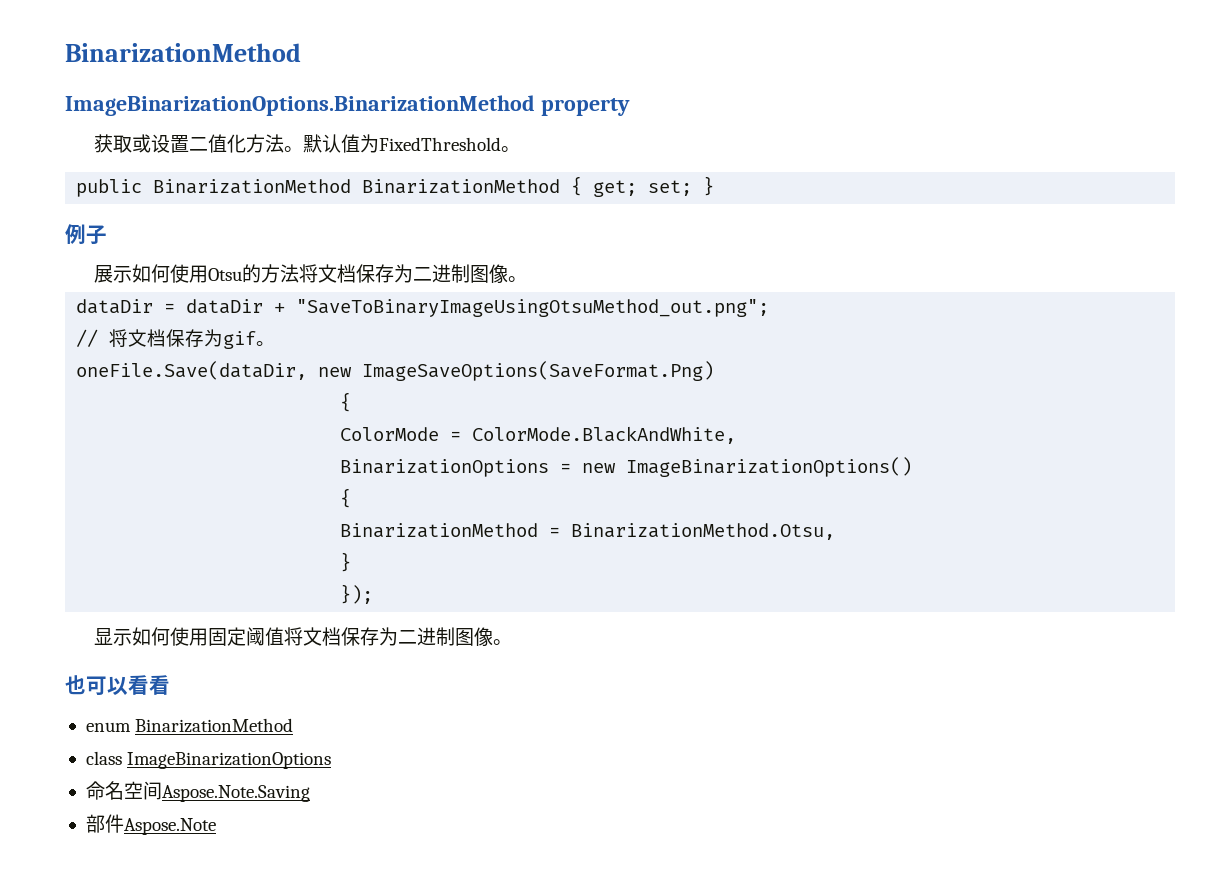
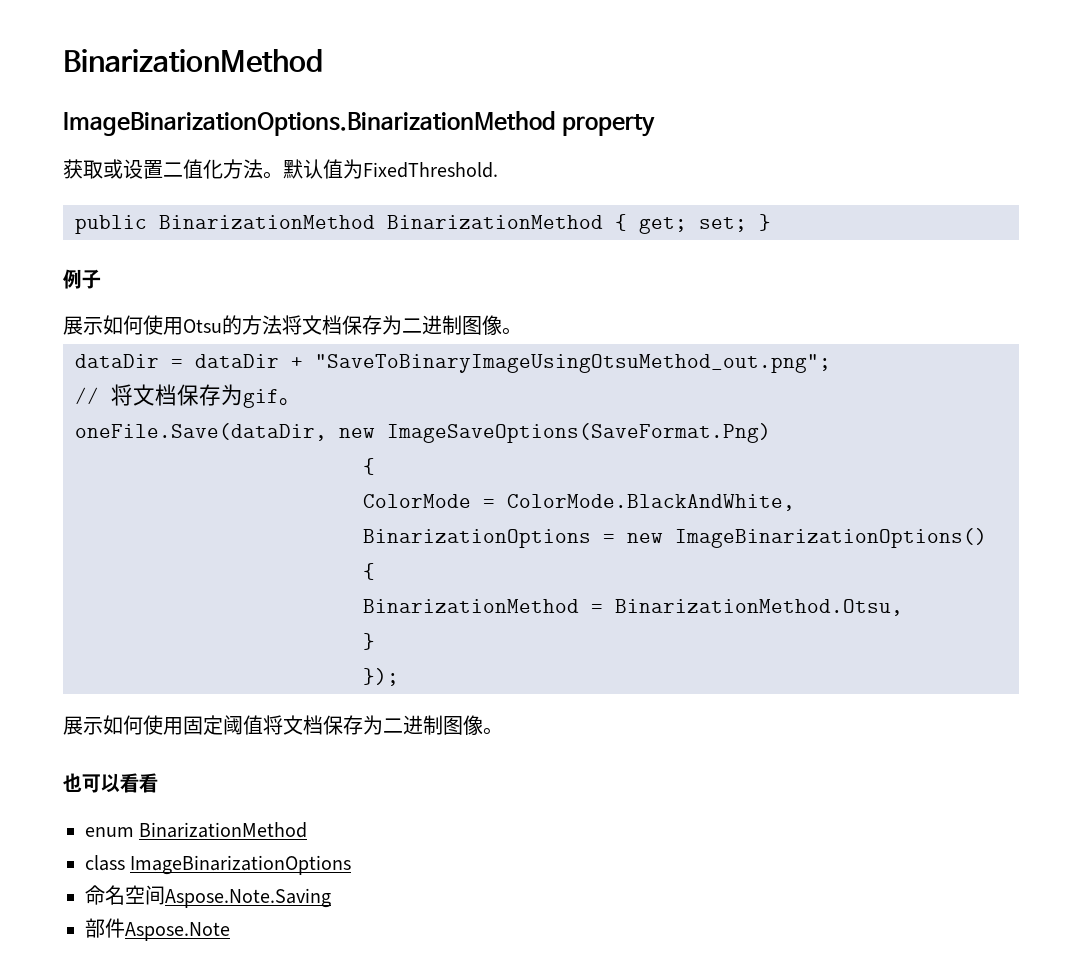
[378,137,520,152] FixedThreshold。 -> [363,162,498,178] FixedThreshold.
[93,628,113,645] 显 -> [63,716,83,735] 展

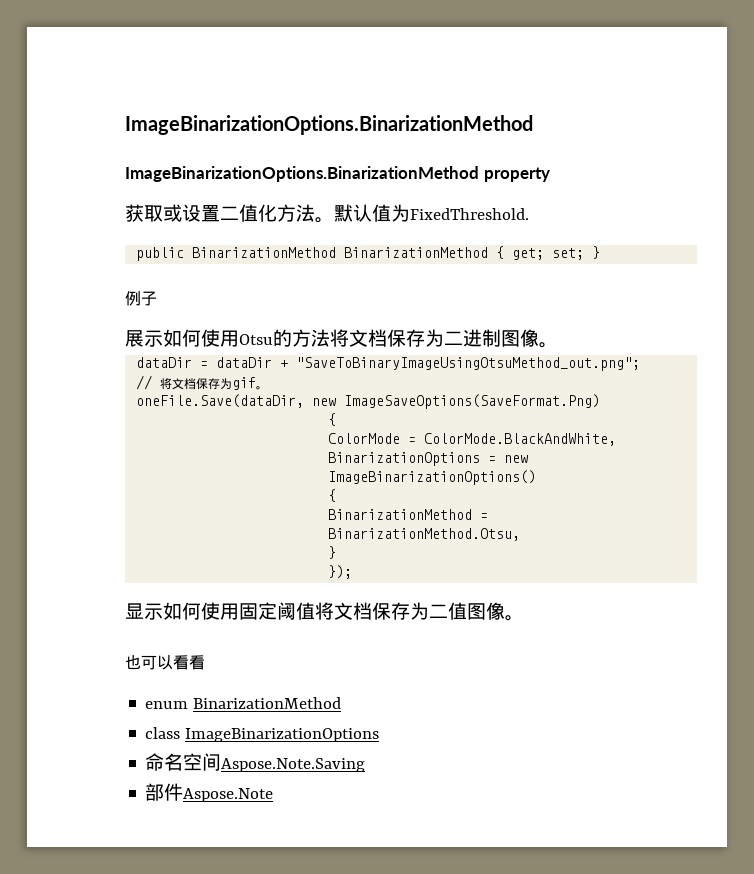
[63,49,323,73] BinarizationMethod -> [125,115,533,135] ImageBinarizationOptions.BinarizationMethod
[63,716,83,735] 展 -> [125,603,144,619] 显
[403,715,443,735] 进制 -> [448,602,467,620] 值

